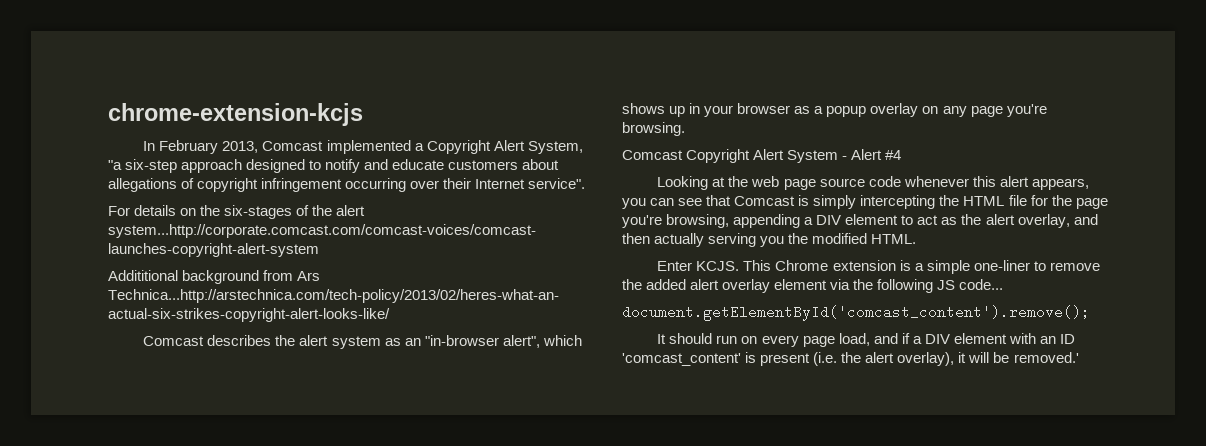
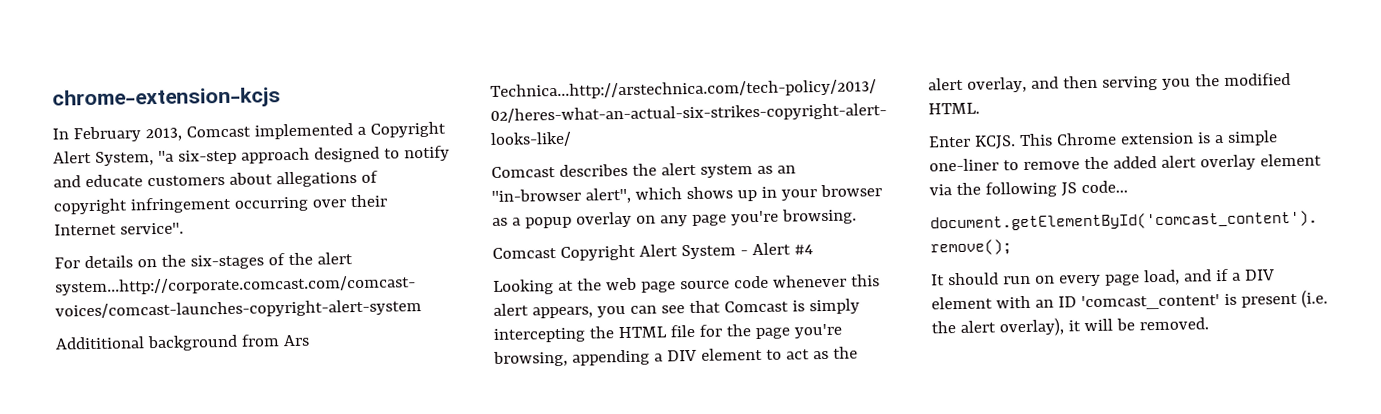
[654,233,705,247] actually -> (1098, 82) none
[1013,352,1079,363] removed.' -> [1138,317,1209,331] removed.

